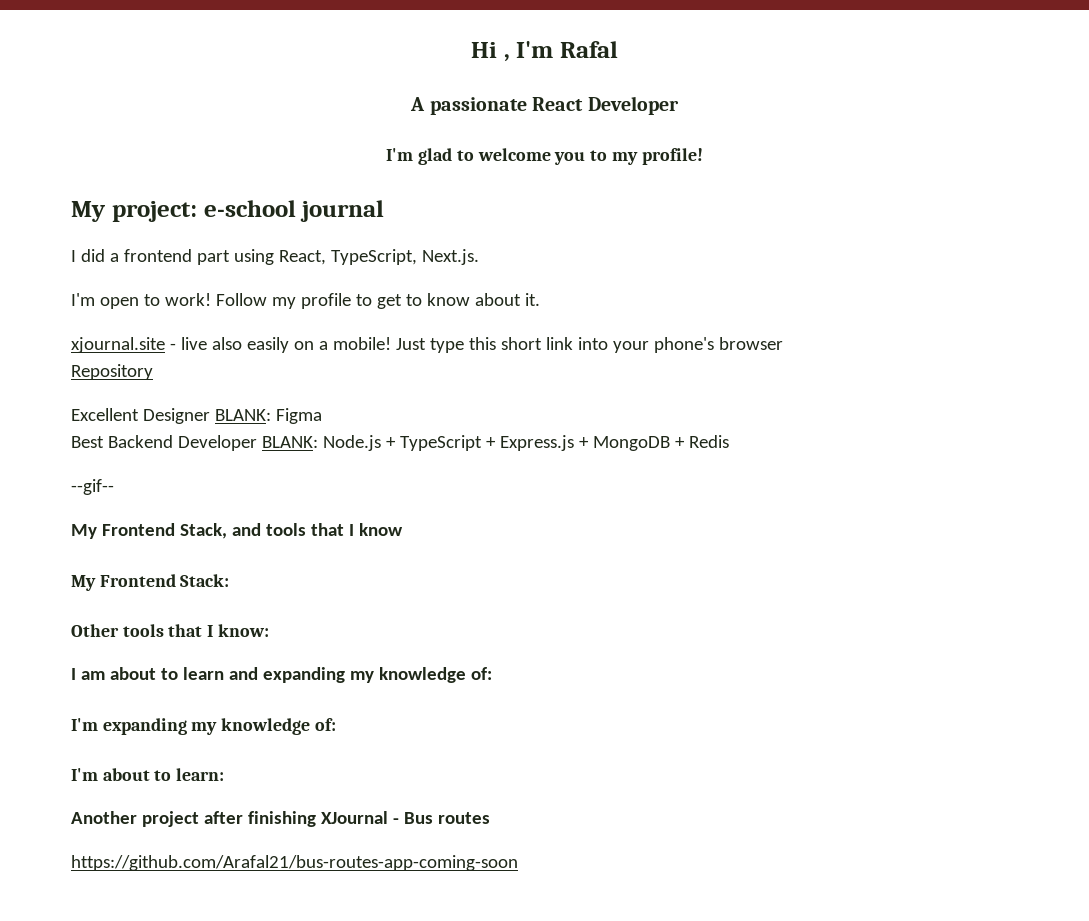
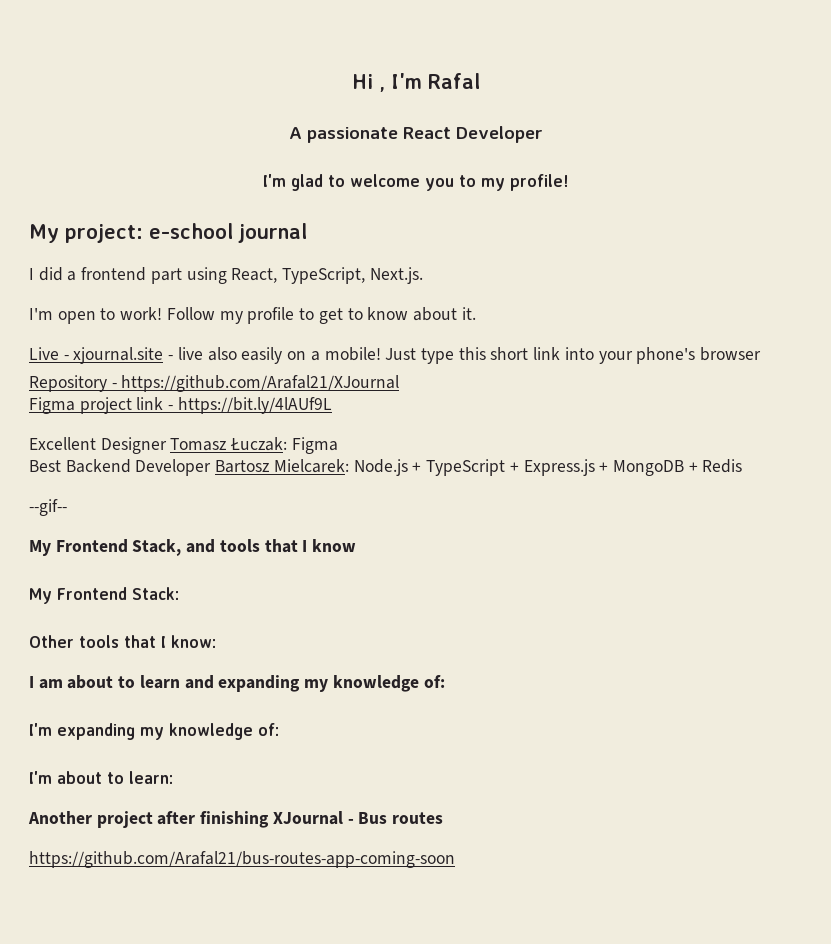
(540, 299) none -> [29,347,69,360] Live -
(153, 372) none -> [111,375,400,392] [29,397,332,414] - https://github.com/Arafal21/XJournal // Figma project link - https://bit.ly/4lAUf9L
[214,409,271,421] BLANK: -> [170,437,288,451] Tomasz Łuczak:
[261,436,318,448] BLANK: -> [215,459,349,473] Bartosz Mielcarek:

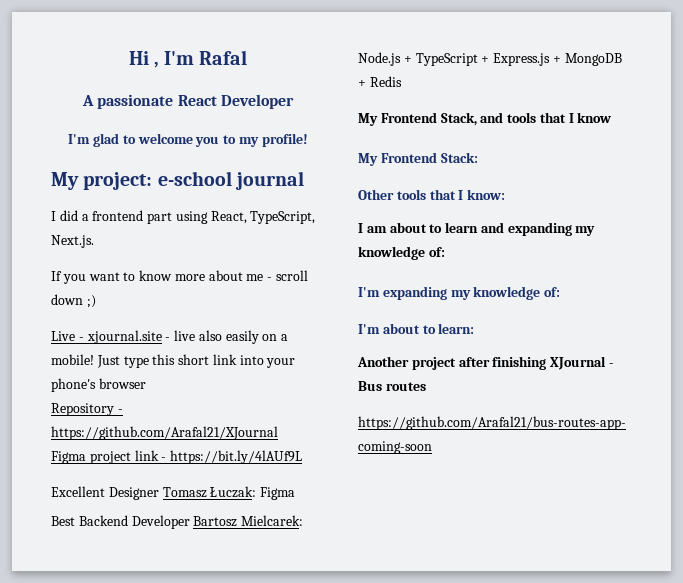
[29,307,476,324] I'm open to work! Follow my profile to get to know about it. -> [51,270,309,284] [51,294,96,308] If you want to know more about me - scroll down ;)
[29,499,67,516] // --gif-- -> (402, 81) none

